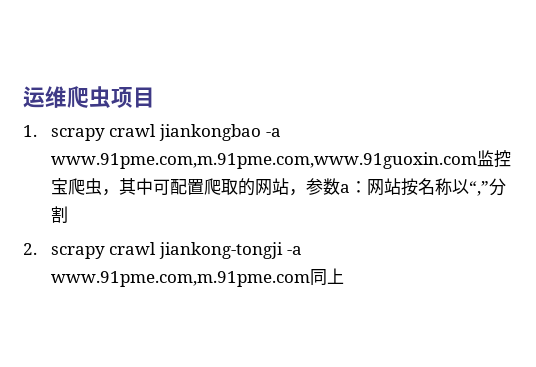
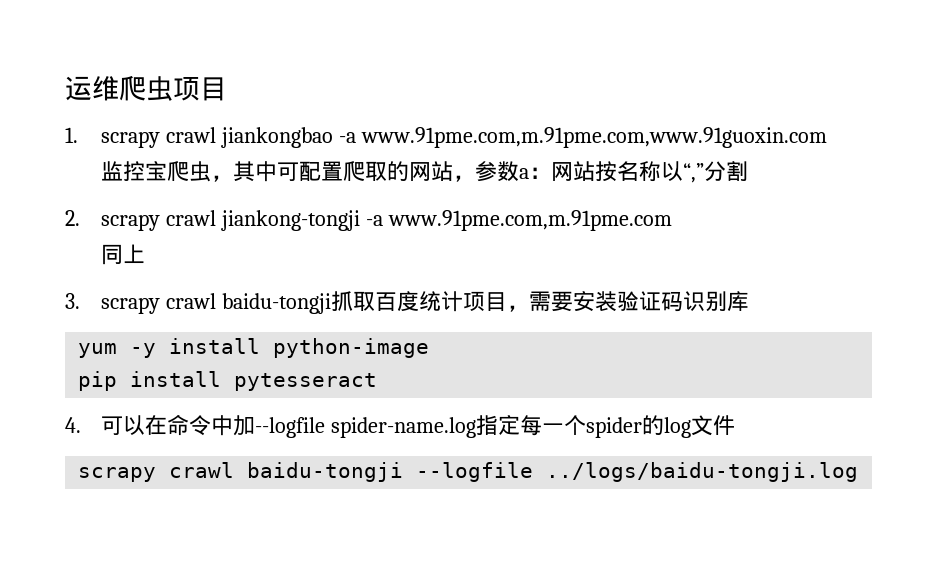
(477, 160) none -> (827, 137) //
(310, 279) none -> (672, 220) //
(344, 276) none -> [65,291,749,314] [78,338,430,358] [78,371,378,391] [65,414,735,438] [78,462,859,482] // 3. scrapy crawl baidu-tongji抓取百度统计项目，需要安装验证码识别库 // yum -y install python-image // pip install pytesseract // 4.可以在命令中加--logfile spider-name.log指定每一个spider的log文件 // scrapy crawl baidu-tongji --logfile ../logs/baidu-tongji.log

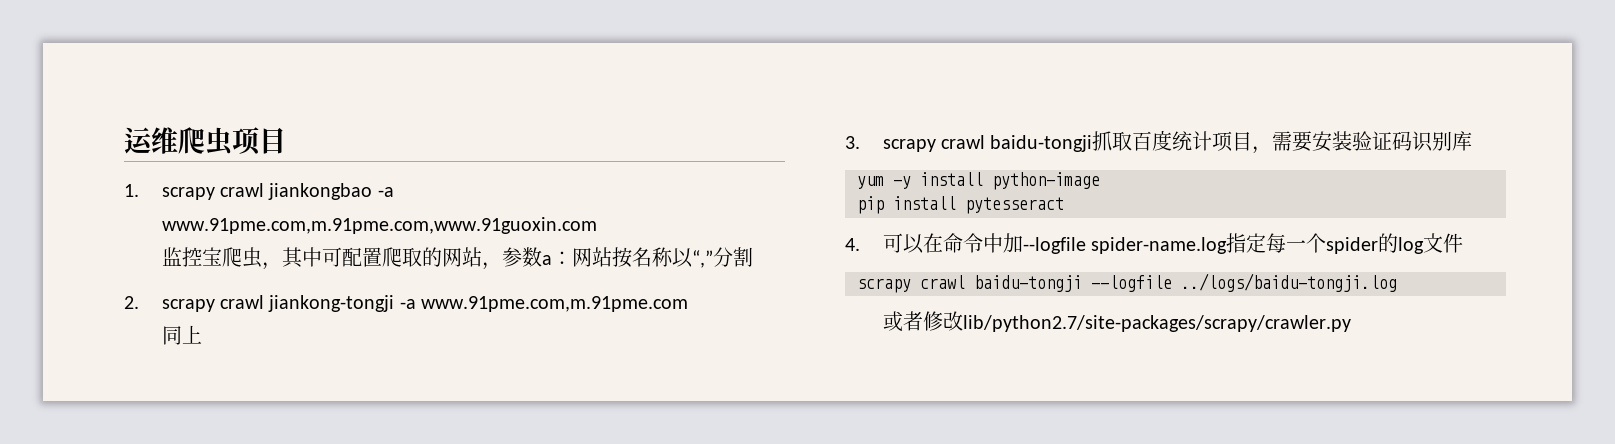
(859, 472) none -> [882,311,1351,332] // 或者修改lib/python2.7/site-packages/scrapy/crawler.py

